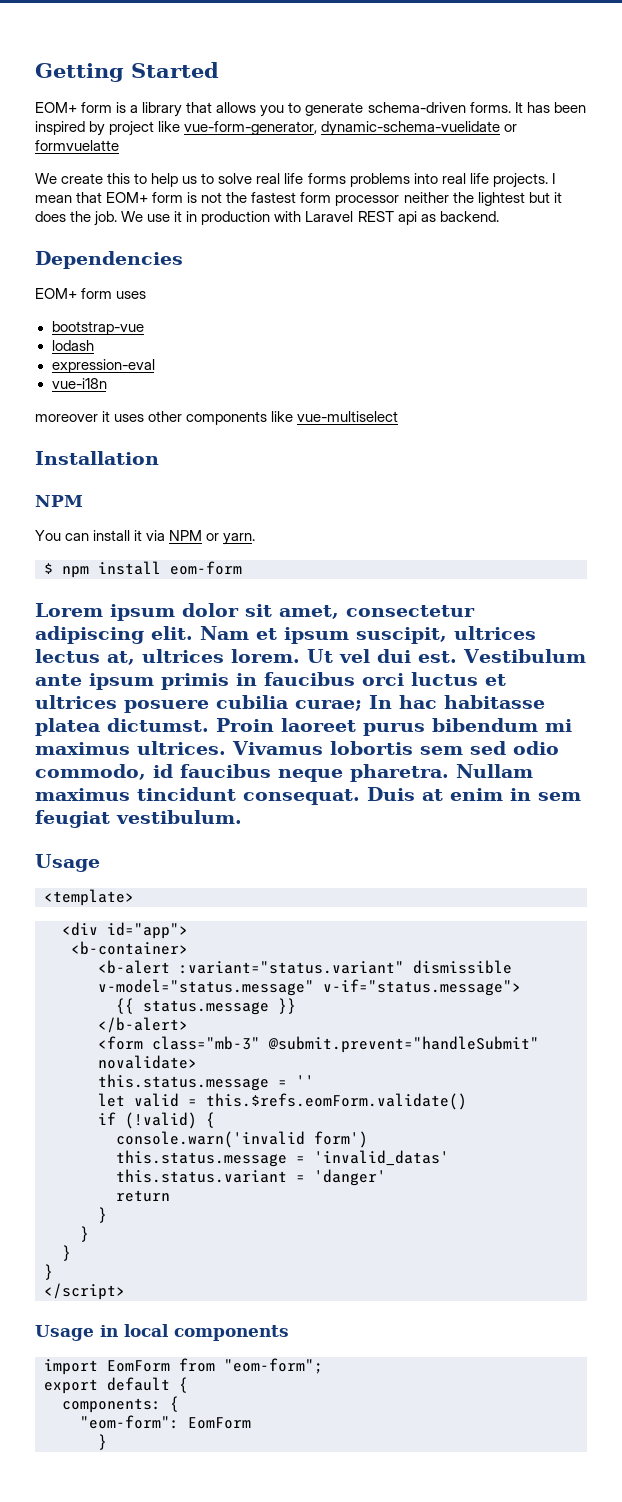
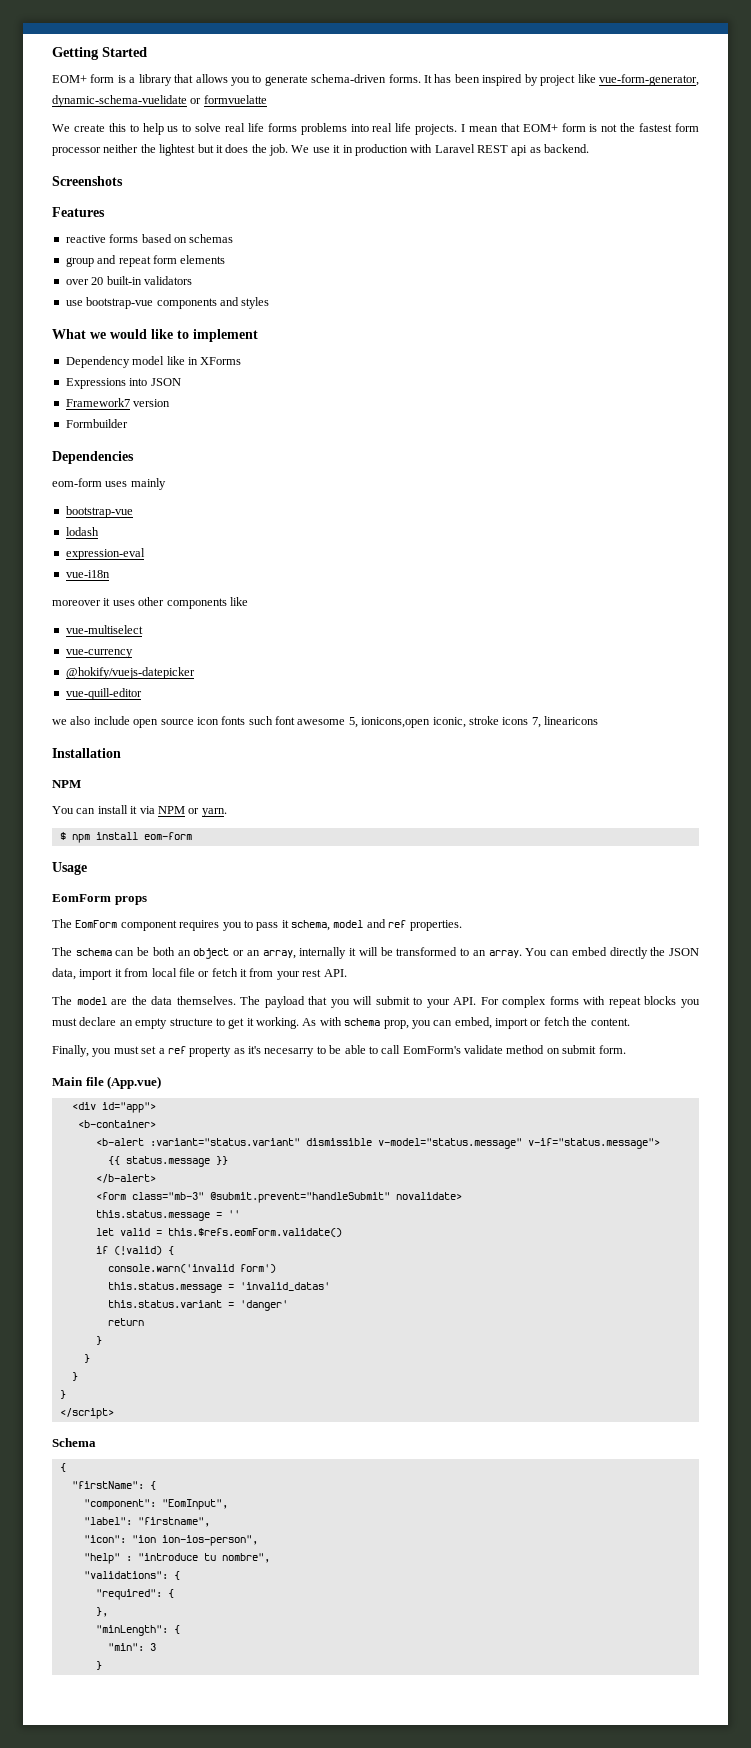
(499, 216) none -> [52,176,123,186] [52,207,105,217] [65,234,234,243] [65,255,226,267] [65,276,192,285] [65,297,270,309] [52,329,258,342] [65,356,242,368] [65,378,181,389] [65,398,171,407] [65,419,128,428] // Screenshots // Features // reactive forms based on schemas // group and repeat form elements // over 20 built-in validators // use bootstrap-vue components and styles // What we would like to implement // Dependency model like in XForms // Expressions into JSON // Framework7 version // Formbuilder
[35,288,147,299] EOM+ form uses -> [52,478,166,490] eom-form uses mainly
(294, 416) none -> (248, 601) //
(399, 416) none -> [65,649,133,658] [65,667,195,679] [65,688,142,700] [52,716,598,728] // vue-currency // @hokify/vuejs-datepicker // vue-quill-editor // we also include open source icon fonts such font awesome 5, ionicons,open iconic, stroke icons 7, linearicons
[35,603,475,621] [35,626,536,644] [35,649,586,665] [35,672,506,690] [35,695,545,713] [35,718,572,736] [35,741,559,755] [35,764,533,782] [35,787,581,805] [35,810,242,828] [35,854,100,872] [44,889,134,906] Lorem ipsum dolor sit amet, consectetur adipiscing elit. Nam et ipsum suscipit, ultrices lectus at, ultrices lorem. Ut vel dui est. Vestibulum ante ipsum primis in faucibus orci luctus et ultrices posuere cubilia curae; In hac habitasse platea dictumst. Proin laoreet purus bibendum mi maximus ultrices. Vivamus lobortis sem sed odio commodo, id faucibus neque pharetra. Nullam maximus tincidunt consequat. Duis at enim in sem feugiat vestibulum. // Usage // <template> -> [52,862,87,875] [52,894,147,905] [52,919,462,931] [52,947,700,959] [52,968,347,980] [52,996,700,1008] [52,1017,630,1029] [52,1045,626,1057] [52,1076,162,1089] Usage // EomForm props // The EomForm component requires you to pass it schema, model and ref properties. // The schema can be both an object or an array, internally it will be transformed to an array. You can embed directly the JSON data, import it from local file or fetch it from your rest API. // The model are the data themselves. The payload that you will submit to your API. For complex forms with repeat blocks you must declare an empty structure to get it working. As with schema prop, you can embed, import or fetch the content. // Finally, you must set a ref property as it's necesarry to be able to call EomForm's validate method on submit form. // Main file (App.vue)
[35,1324,289,1341] [44,1358,323,1375] [44,1377,188,1394] [62,1396,179,1413] [80,1415,251,1429] Usage in local components // import EomForm from "eom-form"; // export default { // components: { // "eom-form": EomForm -> [52,1438,96,1447] [59,1463,66,1472] [71,1481,156,1490] [83,1499,228,1510] [83,1517,210,1527] [83,1535,258,1546] [83,1553,270,1564] [83,1571,180,1580] [95,1589,174,1600] [95,1607,108,1617] [95,1625,180,1636] [107,1643,156,1651] Schema // { // "firstName": { // "component": "EomInput", // "label": "firstname", // "icon": "ion ion-ios-person", // "help" : "introduce tu nombre", // "validations": { // "required": { // }, // "minLength": { // "min": 3

